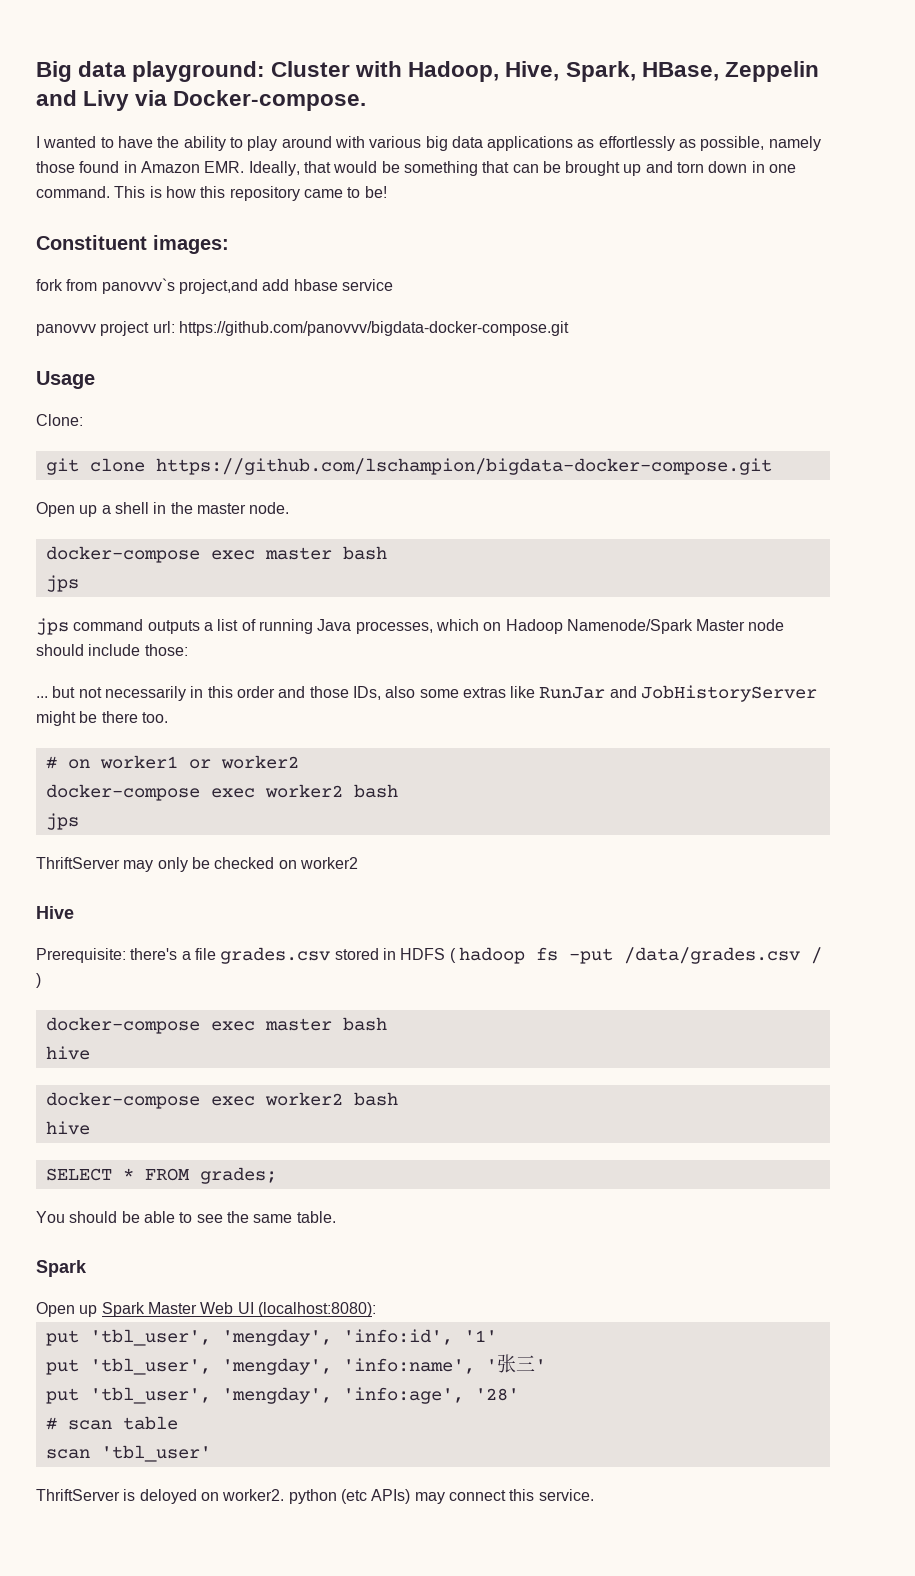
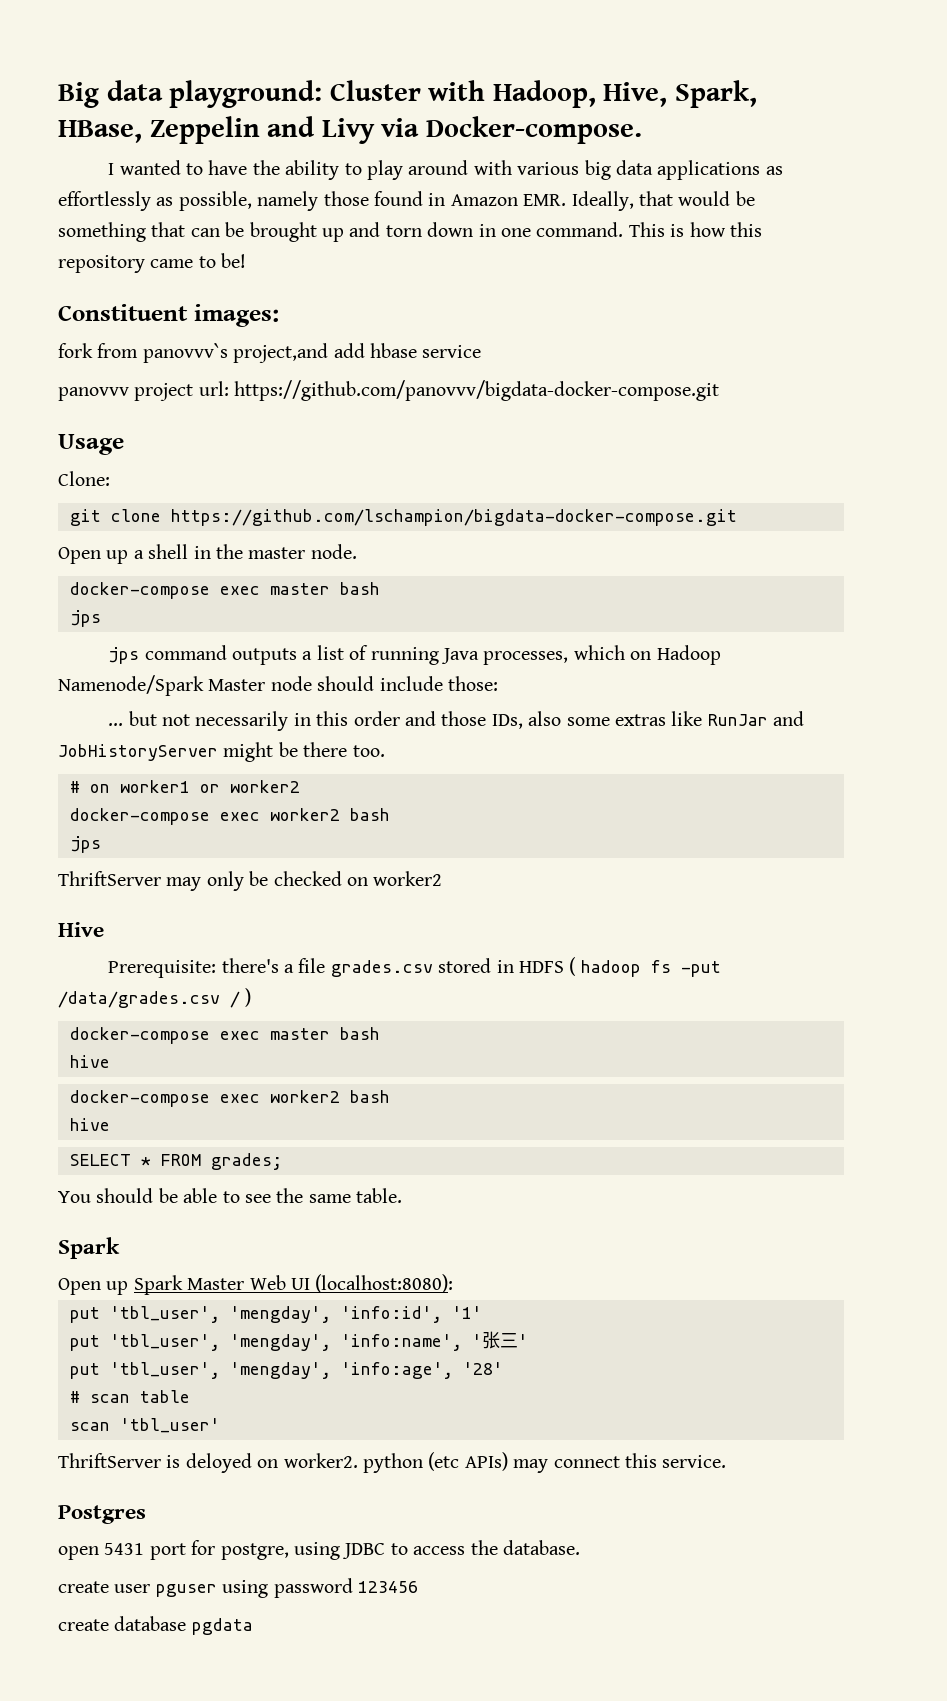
(594, 1495) none -> [58,1505,146,1524] [58,1540,580,1560] [58,1578,418,1598] [58,1616,253,1635] // Postgres // open 5431 port for postgre, using JDBC to access the database. // create user pguser using password 123456 // create database pgdata

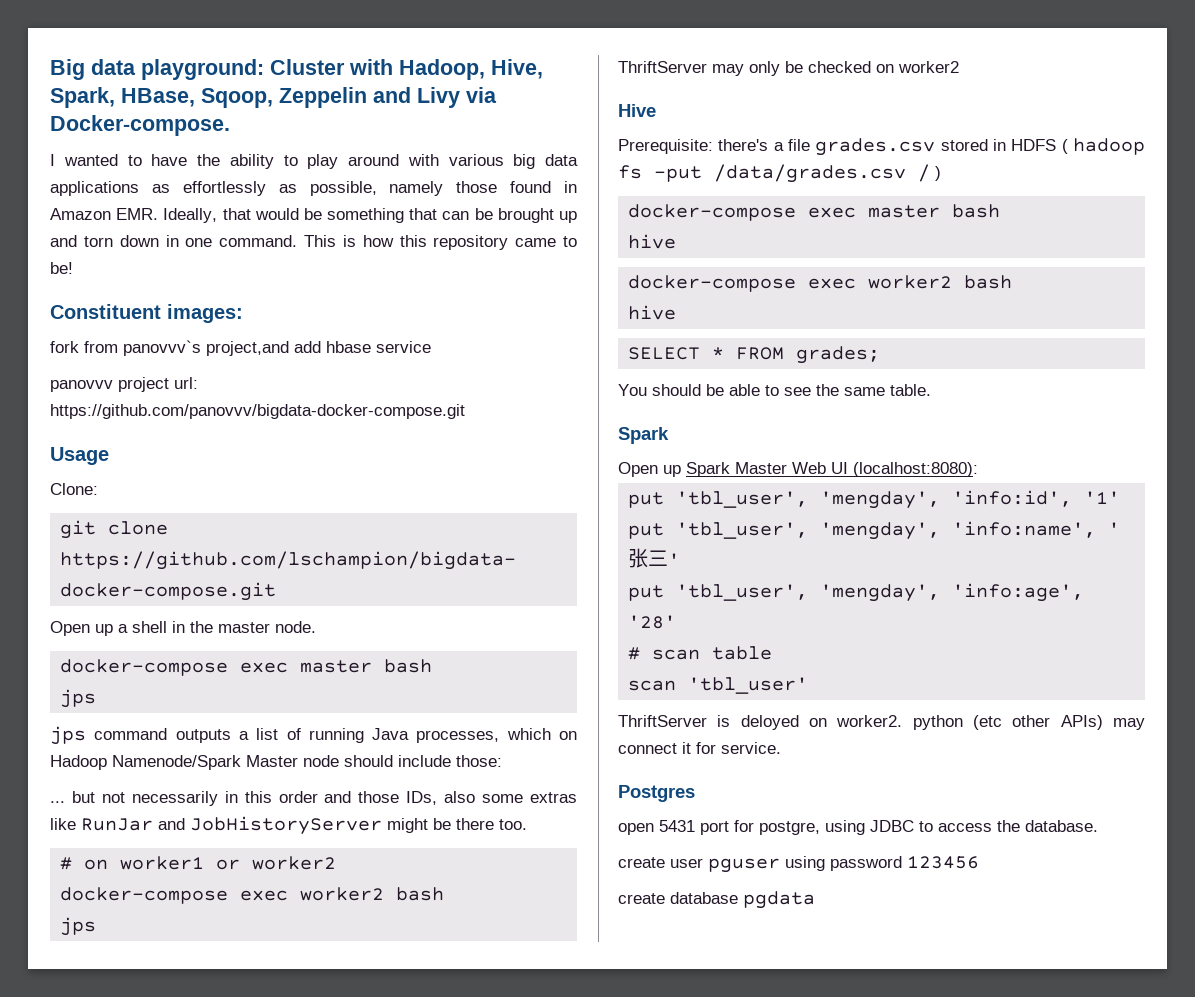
(142, 131) none -> [201,88,273,108] Sqoop,
(460, 1461) none -> [1012,715,1051,727] other
[624,1453,657,1468] this -> [682,742,716,754] it for

